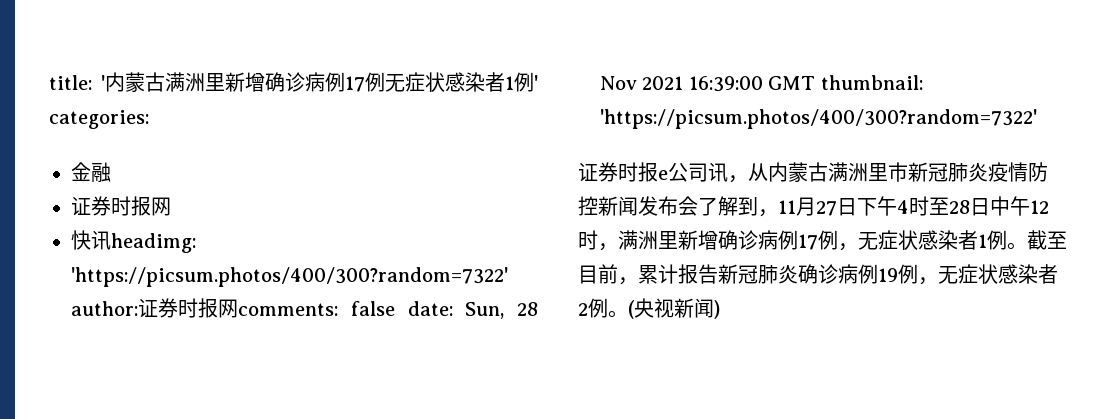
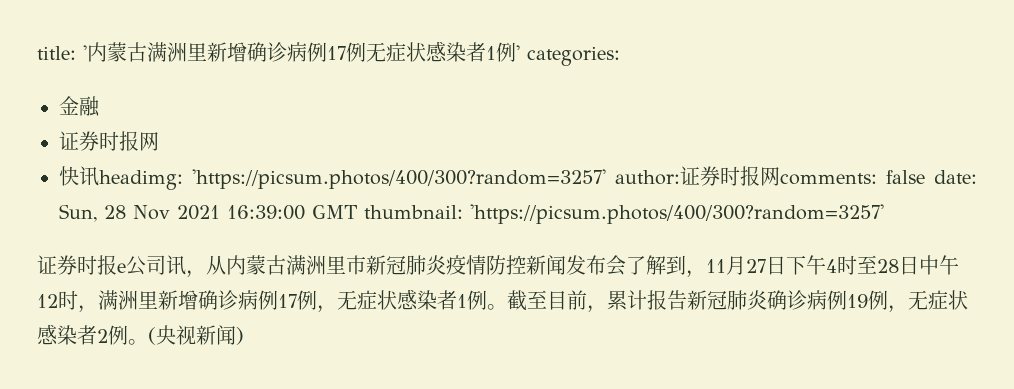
[71,267,508,287] 'https://picsum.photos/400/300?random=7322' -> [192,169,606,189] 'https://picsum.photos/400/300?random=3257'
[600,109,1037,129] 'https://picsum.photos/400/300?random=7322' -> [470,204,884,224] 'https://picsum.photos/400/300?random=3257'

